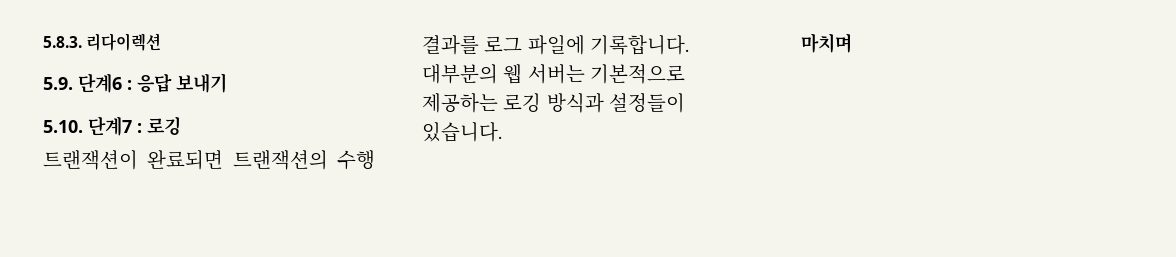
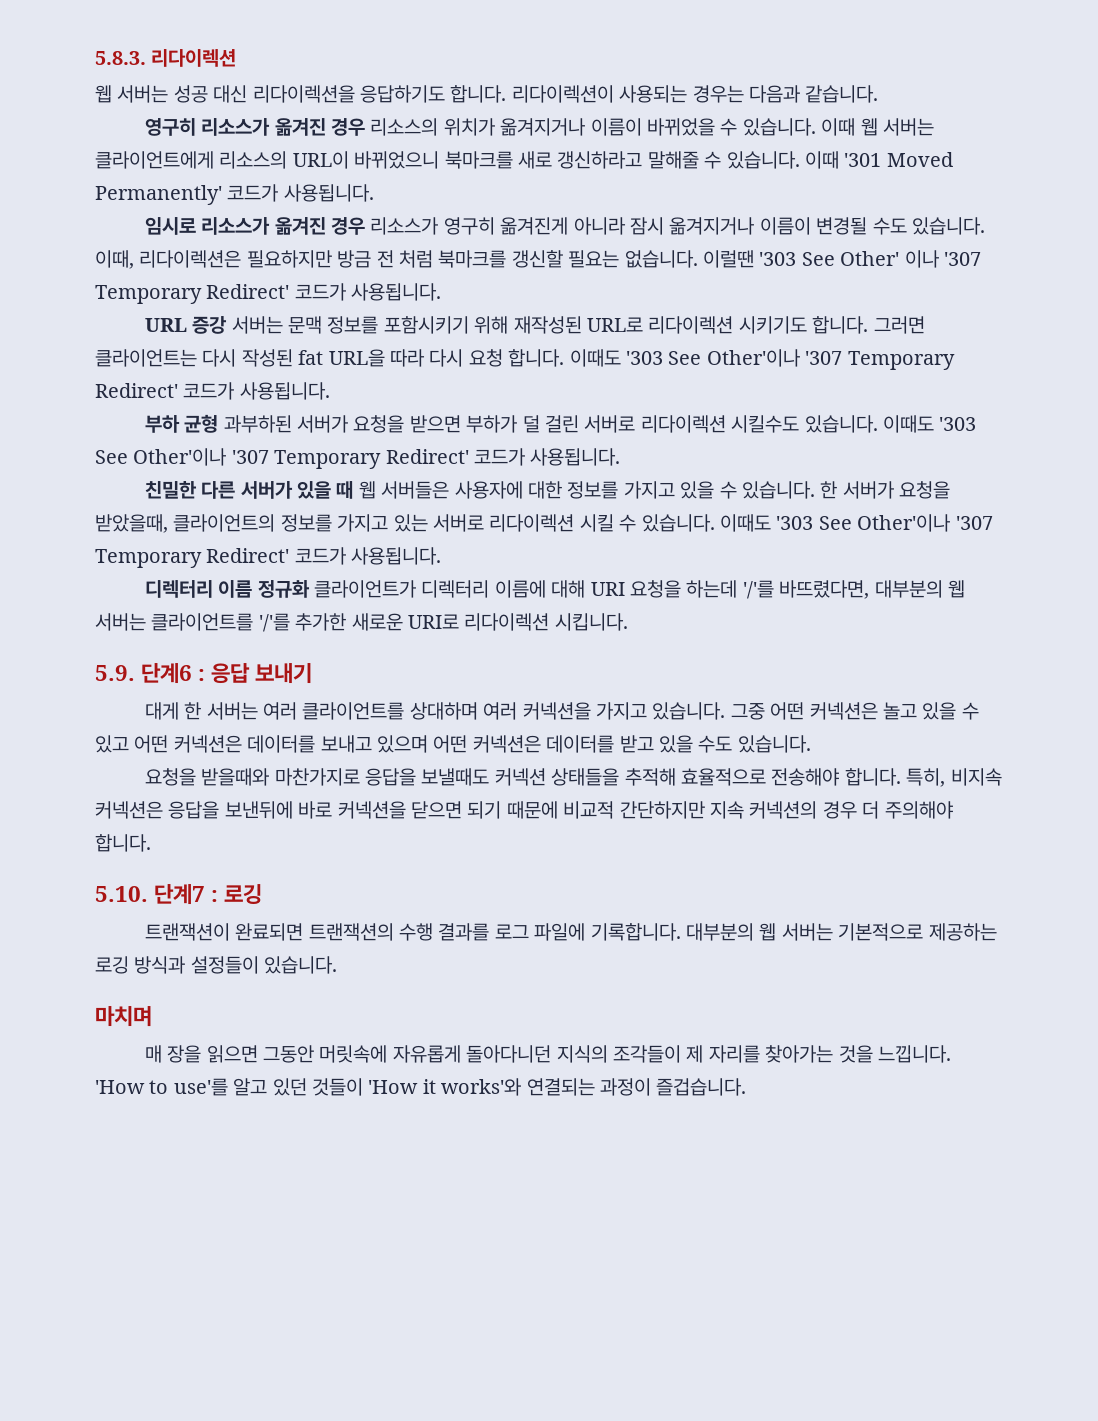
(162, 42) none -> [95,85,879,103] [144,118,934,136] [95,151,953,169] [95,184,374,205] [144,217,985,235] [95,250,981,269] [95,283,442,304] [144,316,925,334] [95,349,955,370] [95,382,330,400] [144,414,977,433] [95,448,621,469] [144,481,951,499] [95,514,993,533] [95,547,442,568] [144,580,965,599] [95,613,628,632] // 웹 서버는 성공 대신 리다이렉션을 응답하기도 합니다. 리다이렉션이 사용되는 경우는 다음과 같습니다. // 영구히 리소스가 옮겨진 경우 리소스의 위치가 옮겨지거나 이름이 바뀌었을 수 있습니다. 이때 웹 서버는 클라이언트에게 리소스의 URL이 바뀌었으니 북마크를 새로 갱신하라고 말해줄 수 있습니다. 이때 '301 Moved Permanently' 코드가 사용됩니다. // 임시로 리소스가 옮겨진 경우 리소스가 영구히 옮겨진게 아니라 잠시 옮겨지거나 이름이 변경될 수도 있습니다. 이때, 리다이렉션은 필요하지만 방금 전 처럼 북마크를 갱신할 필요는 없습니다. 이럴땐 '303 See Other' 이나 '307 Temporary Redirect' 코드가 사용됩니다. // URL 증강 서버는 문맥 정보를 포함시키기 위해 재작성된 URL로 리다이렉션 시키기도 합니다. 그러면 클라이언트는 다시 작성된 fat URL을 따라 다시 요청 합니다. 이때도 '303 See Other'이나 '307 Temporary Redirect' 코드가 사용됩니다. // 부하 균형 과부하된 서버가 요청을 받으면 부하가 덜 걸린 서버로 리다이렉션 시킬수도 있습니다. 이때도 '303 See Other'이나 '307 Temporary Redirect' 코드가 사용됩니다. // 친밀한 다른 서버가 있을 때 웹 서버들은 사용자에 대한 정보를 가지고 있을 수 있습니다. 한 서버가 요청을 받았을때, 클라이언트의 정보를 가지고 있는 서버로 리다이렉션 시킬 수 있습니다. 이때도 '303 See Other'이나 '307 Temporary Redirect' 코드가 사용됩니다. // 디렉터리 이름 정규화 클라이언트가 디렉터리 이름에 대해 URI 요청을 하는데 '/'를 바뜨렸다면, 대부분의 웹 서버는 클라이언트를 '/'를 추가한 새로운 URI로 리다이렉션 시킵니다.
(227, 83) none -> [144,702,979,720] [95,735,811,753] [144,768,1002,787] [95,801,953,819] [95,834,151,852] // 대게 한 서버는 여러 클라이언트를 상대하며 여러 커넥션을 가지고 있습니다. 그중 어떤 커넥션은 놀고 있을 수 있고 어떤 커넥션은 데이터를 보내고 있으며 어떤 커넥션은 데이터를 받고 있을 수도 있습니다. // 요청을 받을때와 마찬가지로 응답을 보낼때도 커넥션 상태들을 추적해 효율적으로 전송해야 합니다. 특히, 비지속 커넥션은 응답을 보낸뒤에 바로 커넥션을 닫으면 되기 때문에 비교적 간단하지만 지속 커넥션의 경우 더 주의해야 합니다.
(852, 43) none -> [144,1045,951,1063] [95,1078,747,1096] // 매 장을 읽으면 그동안 머릿속에 자유롭게 돌아다니던 지식의 조각들이 제 자리를 찾아가는 것을 느낍니다. 'How to use'를 알고 있던 것들이 'How it works'와 연결되는 과정이 즐겁습니다.

